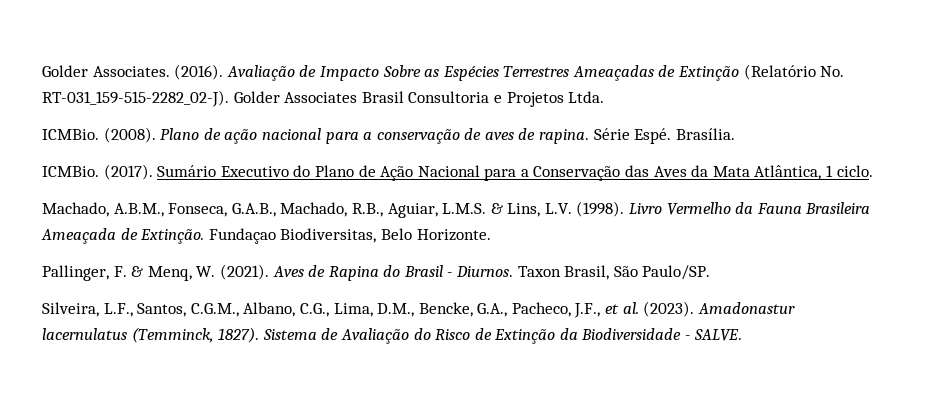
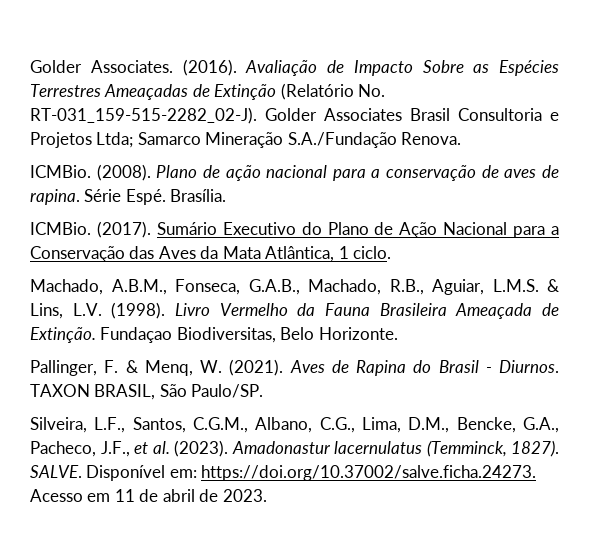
[568,91,605,103] Ltda. -> [96,132,462,148] Ltda; Samarco Mineração S.A./Fundação Renova.
[517,265,610,280] Taxon Brasil, -> [30,384,156,400] TAXON BRASIL,
[262,328,742,344] Sistema de Avaliação do Risco de Extinção da Biodiversidade - SALVE. -> [30,465,537,481] [30,489,267,502] SALVE. Disponível em: https://doi.org/10.37002/salve.ficha.24273. Acesso em 11 de abril de 2023.

